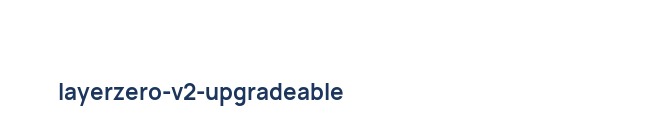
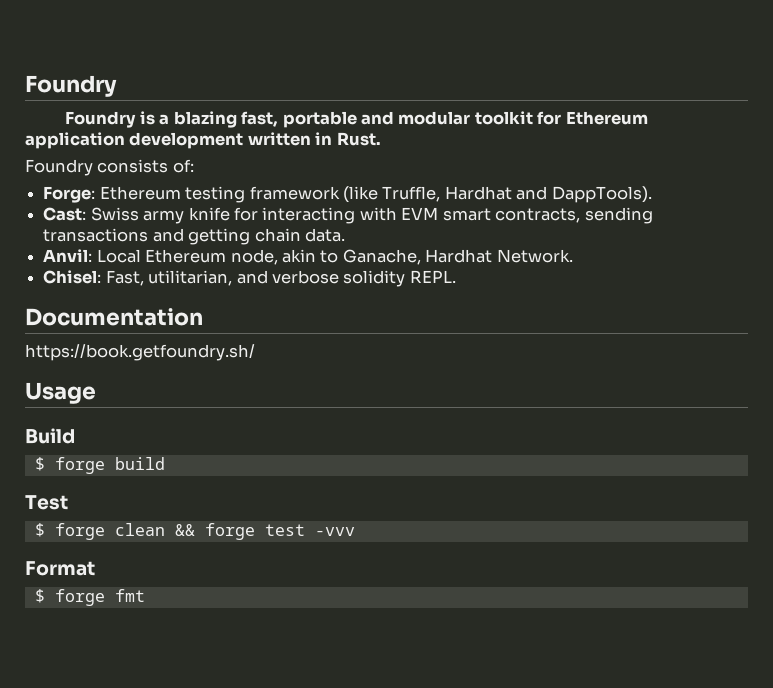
[58,83,344,106] layerzero-v2-upgradeable -> [25,75,117,97] [65,111,648,128] [25,132,381,149] [25,159,194,176] [43,186,652,203] [43,207,653,224] [43,228,345,245] [43,249,573,265] [43,270,456,287] [25,308,203,326] [25,344,255,361] [25,382,96,404] [25,428,75,444] [34,457,165,474] [25,495,68,510] [34,523,355,540] [25,561,95,576] [34,589,145,606] Foundry // Foundry is a blazing fast, portable and modular toolkit for Ethereum application development written in Rust. // Foundry consists of: // Forge: Ethereum testing framework (like Truffle, Hardhat and DappTools). // Cast: Swiss army knife for interacting with EVM smart contracts, sending transactions and getting chain data. // Anvil: Local Ethereum node, akin to Ganache, Hardhat Network. // Chisel: Fast, utilitarian, and verbose solidity REPL. // Documentation // https://book.getfoundry.sh/ // Usage // Build // $ forge build // Test // $ forge clean && forge test -vvv // Format // $ forge fmt

